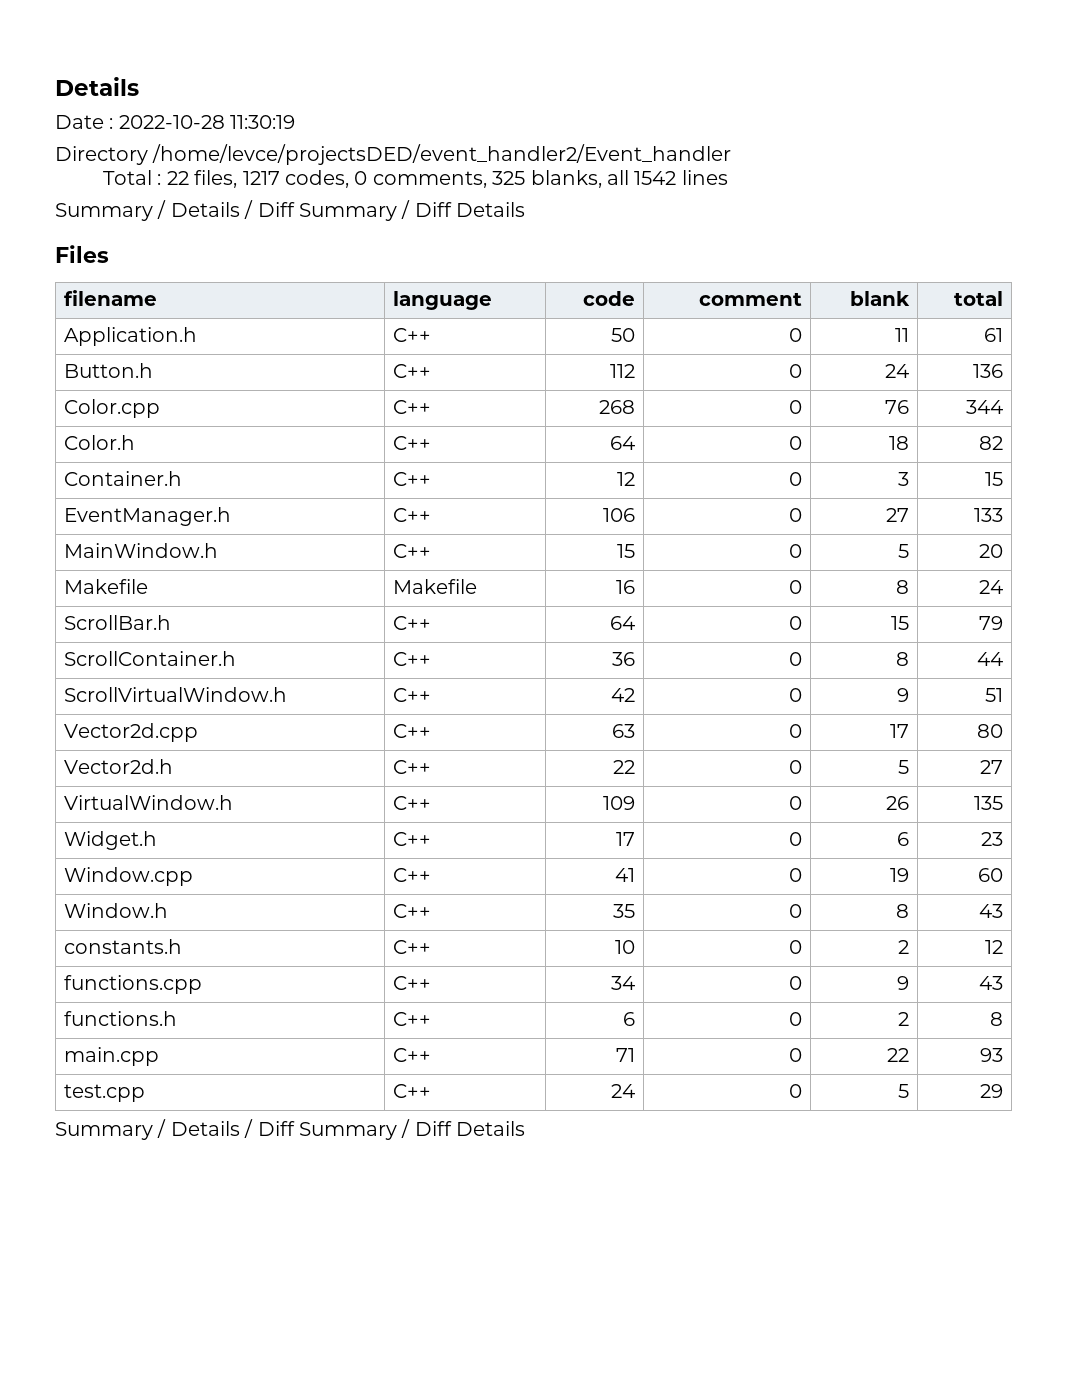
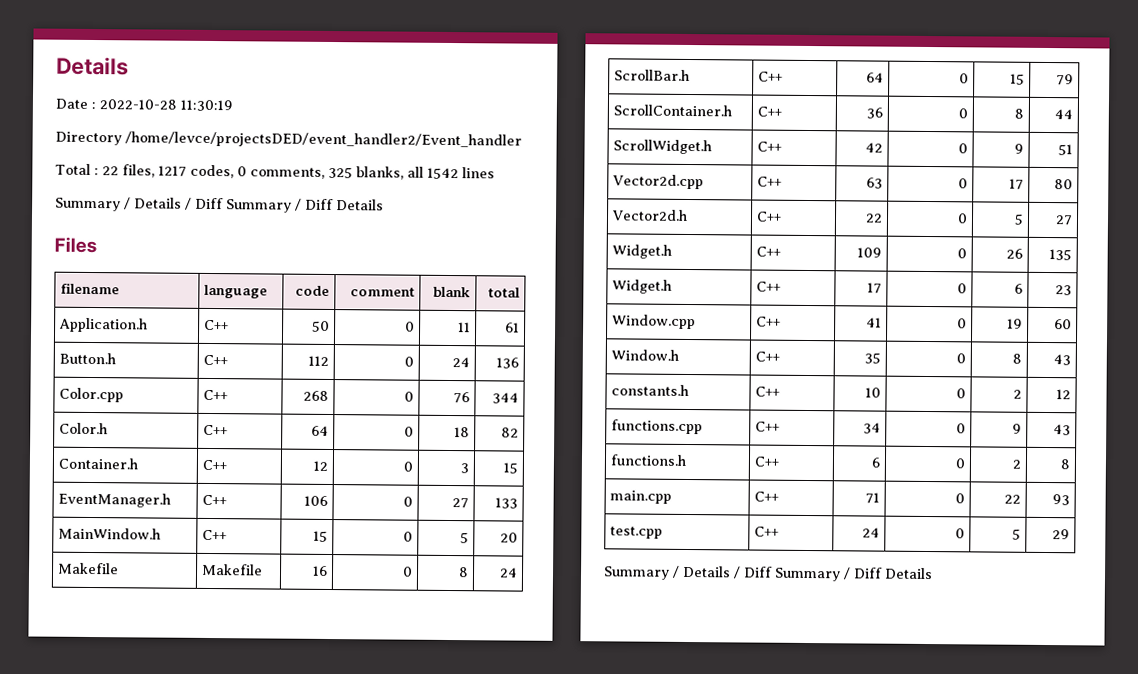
[64,687,288,702] ScrollVirtualWindow.h -> [613,139,713,155] ScrollWidget.h
[64,795,234,810] VirtualWindow.h -> [612,244,673,259] Widget.h

